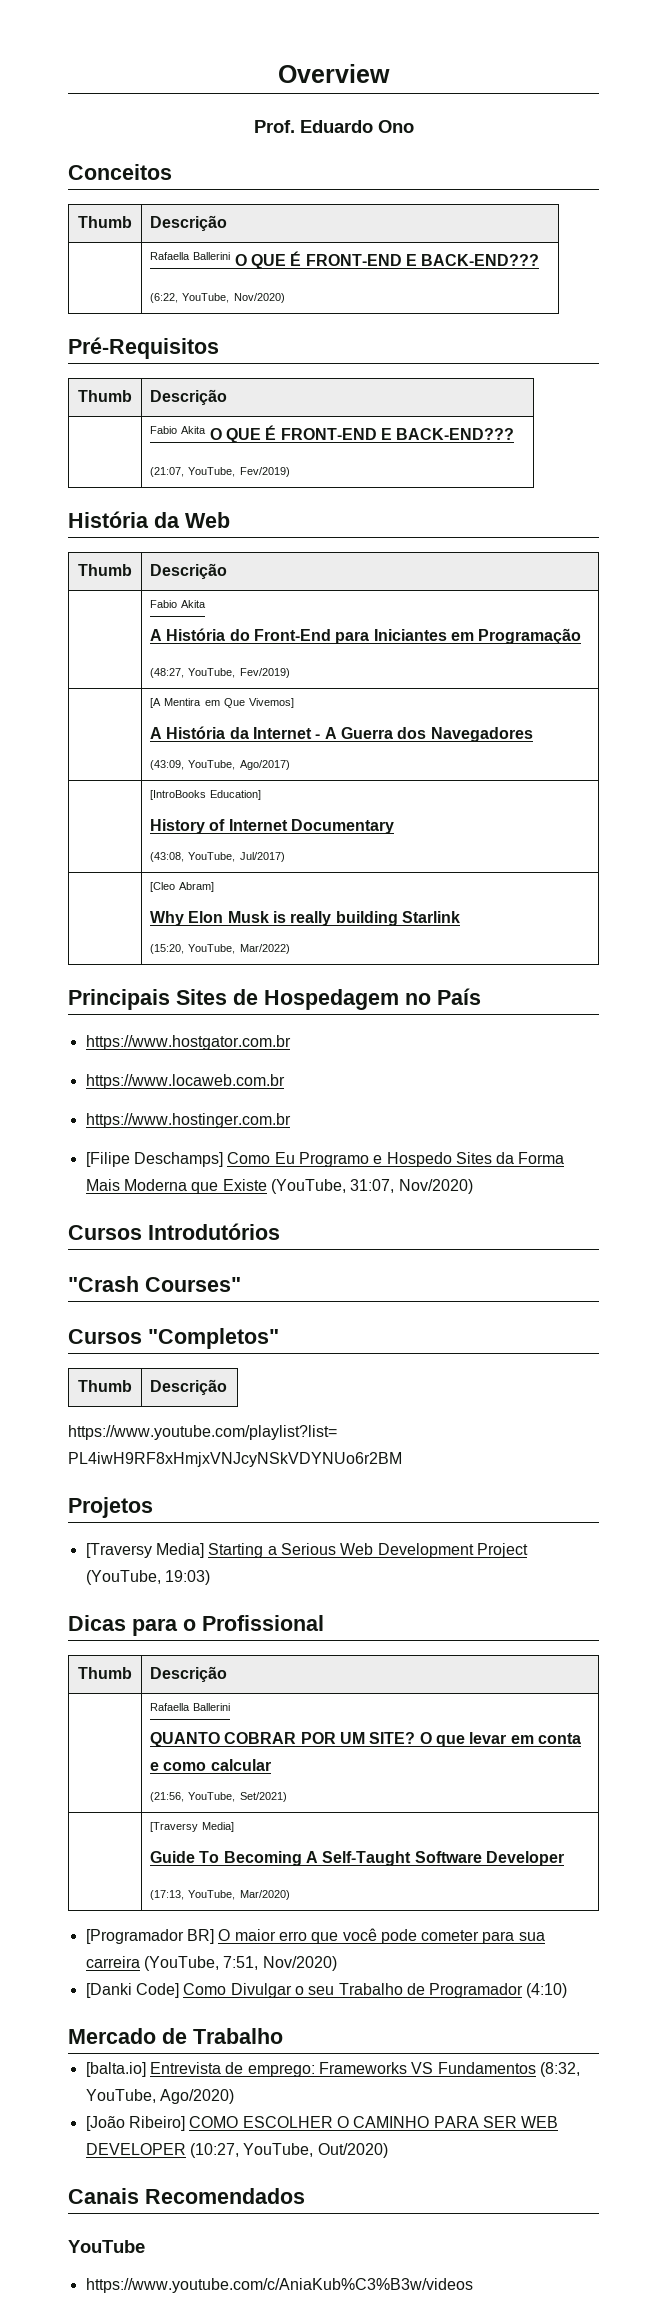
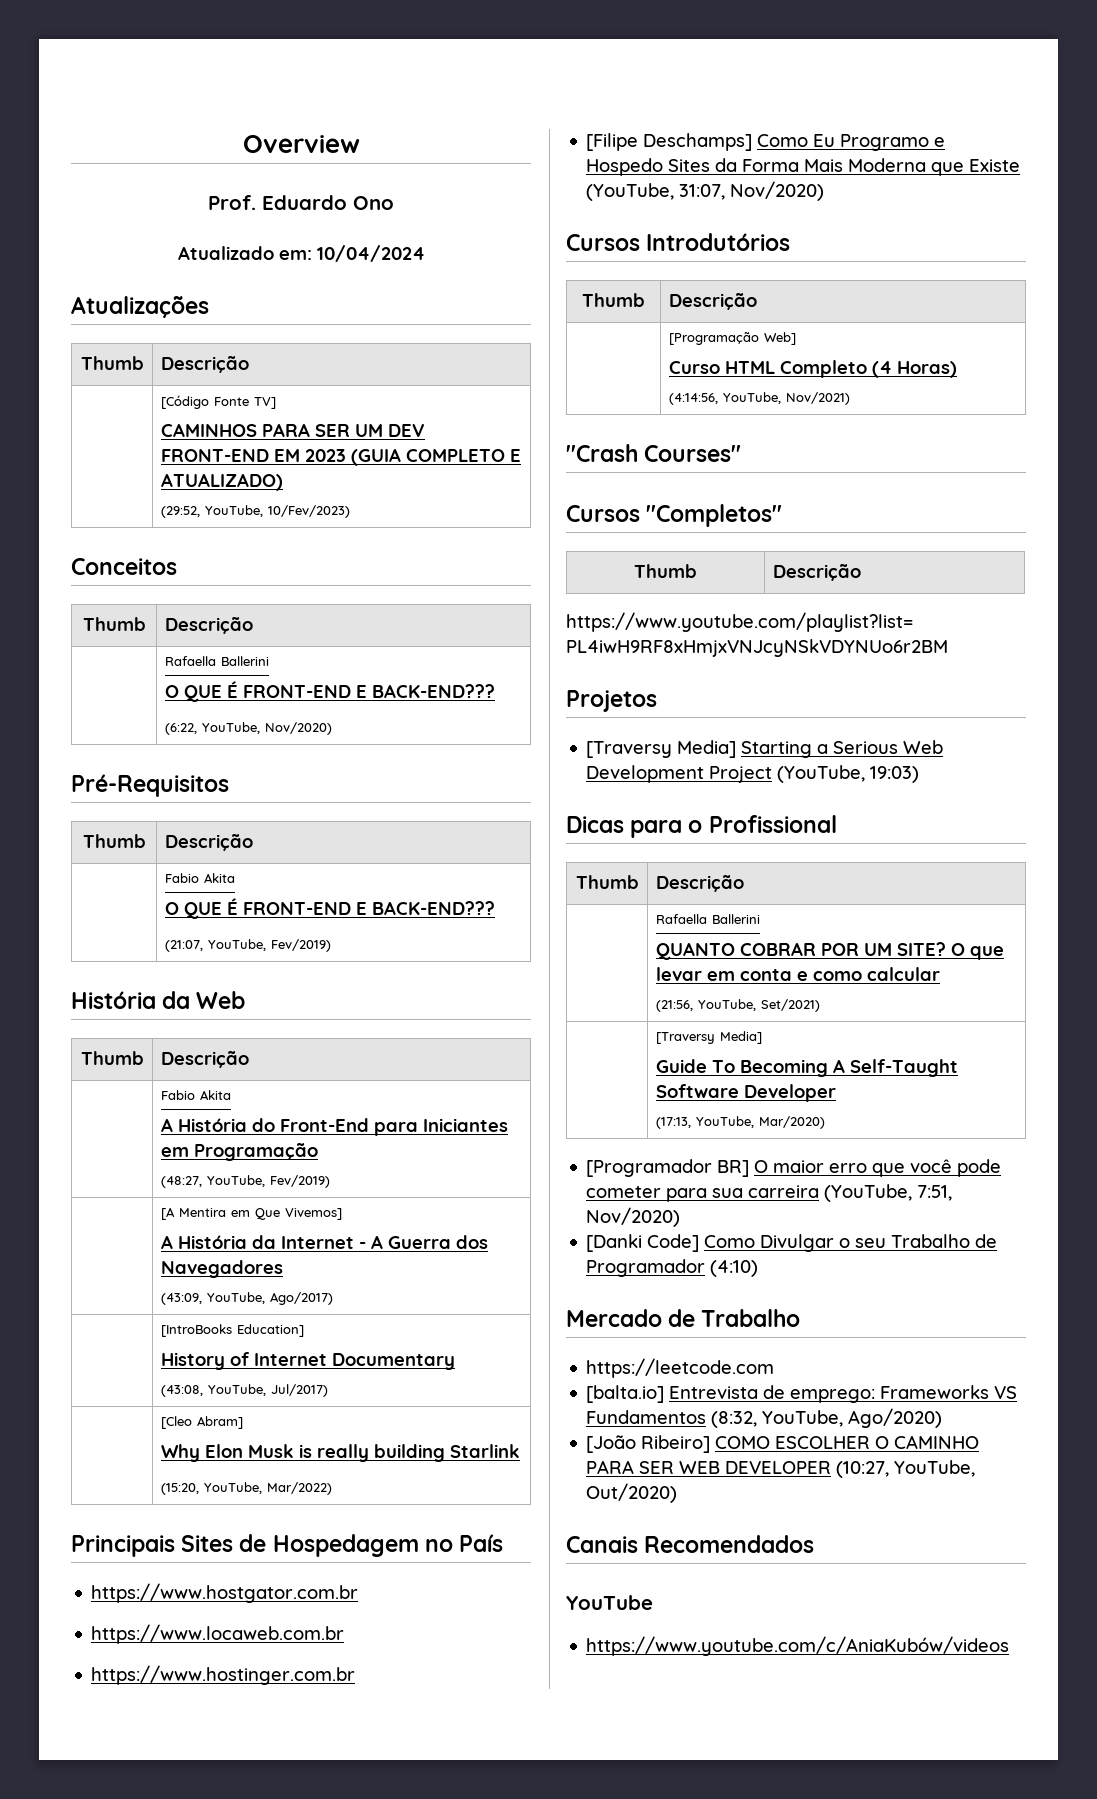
(414, 126) none -> [177,245,425,262] [71,296,209,318] [80,356,144,370] [160,356,249,373] [160,395,276,409] [160,423,425,437] [160,448,521,466] [160,473,283,491] [160,505,350,518] // Atualizado em: 10/04/2024 // Atualizações // Thumb | Descrição // | [Código Fonte TV] // CAMINHOS PARA SER UM DEV FRONT-END EM 2023 (GUIA COMPLETO E ATUALIZADO) // (29:52, YouTube, 10/Fev/2023)
(231, 256) none -> (269, 661) //
(207, 430) none -> (235, 878) //
(280, 1231) none -> [582,293,645,307] [668,293,757,310] [668,332,796,345] [668,360,957,378] [668,392,850,405] // Thumb | Descrição // | [Programação Web] // Curso HTML Completo (4 Horas) // (4:14:56, YouTube, Nov/2021)
(283, 2036) none -> [586,1358,775,1378] // https://leetcode.com
[85,2278,473,2293] https://www.youtube.com/c/AniaKub%C3%B3w/videos -> [586,1636,1010,1656] https://www.youtube.com/c/AniaKubów/videos

